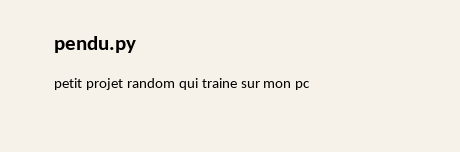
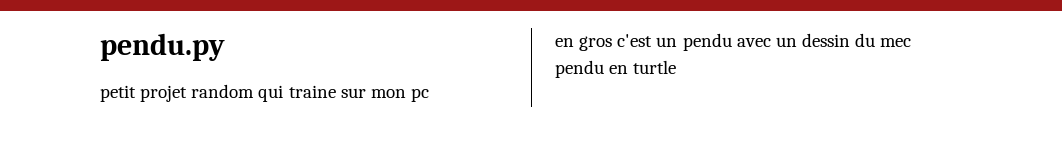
(311, 85) none -> [555,33,912,51] [555,60,677,78] // en gros c'est un pendu avec un dessin du mec pendu en turtle

